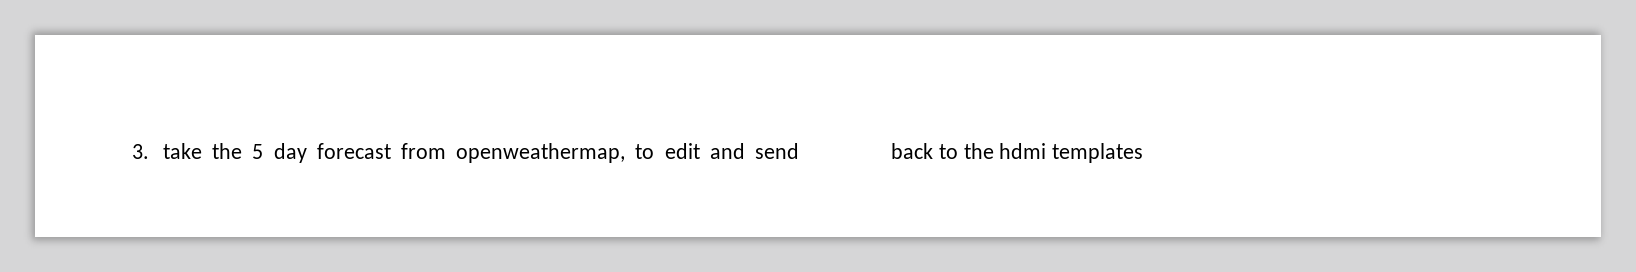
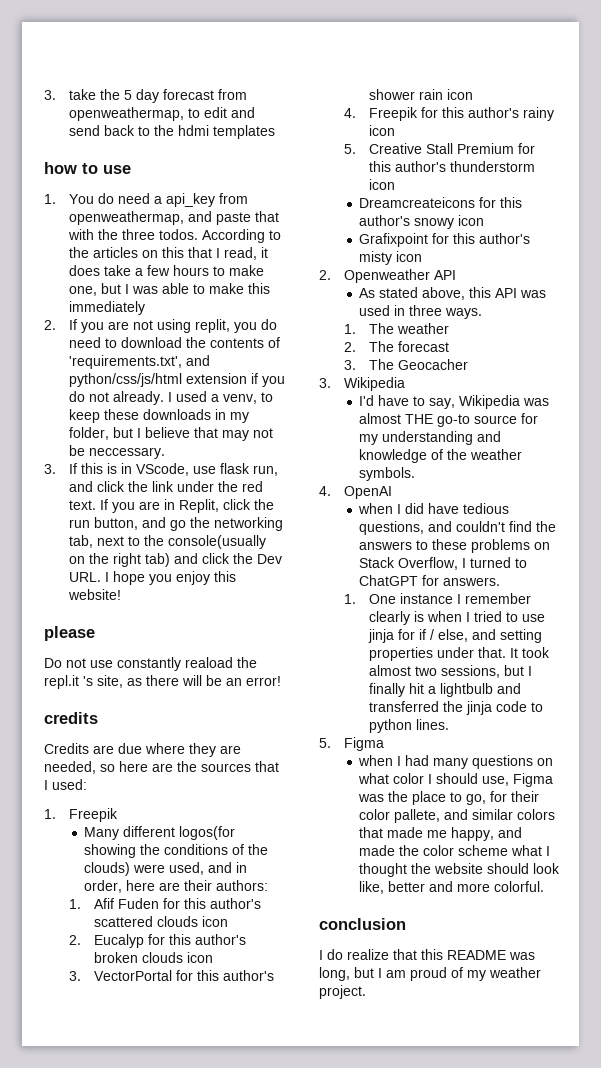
(1144, 153) none -> [44,162,131,174] [44,193,248,207] [68,211,279,225] [67,229,281,243] [68,247,268,260] [68,265,264,276] [68,283,270,296] [68,301,145,315] [44,319,277,333] [68,337,280,348] [68,355,210,369] [68,373,285,387] [68,391,273,405] [68,409,249,423] [68,427,273,441] [68,445,165,459] [44,463,278,476] [68,481,263,492] [68,499,274,513] [68,517,283,531] [68,535,266,549] [68,553,282,567] [68,571,236,585] [67,589,121,600] [44,626,95,641] [44,657,257,671] [44,675,281,689] [44,712,98,724] [44,743,241,757] [44,761,279,774] [44,779,87,790] [44,808,118,822] [84,826,236,840] [84,844,269,858] [84,862,248,876] [84,880,269,893] [68,898,261,909] [93,916,228,927] [68,934,246,948] [93,952,213,963] [68,970,274,981] [368,89,473,100] [343,107,554,121] [368,125,395,136] [343,143,535,154] [368,161,535,172] [368,179,395,190] [359,197,523,208] [359,215,485,229] [359,233,531,247] [359,251,423,265] [319,269,456,283] [359,287,547,300] [359,305,483,319] [343,323,449,334] [343,341,449,352] [343,359,468,370] [319,377,405,391] [359,395,550,409] [359,413,539,427] [359,431,502,445] [359,449,523,463] [359,467,416,481] [319,486,392,499] [358,503,510,514] [359,521,557,535] [359,539,551,553] [359,557,528,570] [359,575,501,586] [343,593,531,604] [368,611,545,625] [367,629,542,643] [368,647,550,661] [368,665,532,678] [368,683,521,697] [368,701,543,715] [368,719,449,733] [319,737,384,751] [358,755,554,769] [358,773,554,787] [358,791,540,805] [359,809,556,823] [359,827,523,841] [359,845,551,856] [359,863,561,877] [359,881,545,894] [319,918,406,930] [319,949,535,960] [319,967,541,981] [319,985,366,999] // how to use // 1. You do need a api_key from openweathermap, and paste that with the three todos. According to the articles on this that I read, it does take a few hours to make one, but I was able to make this immediately // 2. If you are not using replit, you do need to download the contents of 'requirements.txt', and python/css/js/html extension if you do not already. I used a venv, to keep these downloads in my folder, but I believe that may not be neccessary. // 3. If this is in VScode, use flask run, and click the link under the red text. If you are in Replit, click the run button, and go the networking tab, next to the console(usually on the right tab) and click the Dev URL. I hope you enjoy this website! // please // Do not use constantly reaload the repl.it 's site, as there will be an error! // credits // Credits are due where they are needed, so here are the sources that I used: // 1. Freepik // Many different logos(for showing the conditions of the clouds) were used, and in order, here are their authors: // 1. Afif Fuden for this author's scattered clouds icon // 2. Eucalyp for this author's broken clouds icon // 3. VectorPortal for this author's shower rain icon // 4. Freepik for this author's rainy icon // 5. Creative Stall Premium for this author's thunderstorm icon // Dreamcreateicons for this author's snowy icon // Grafixpoint for this author's misty icon // 2. Openweather API // As stated above, this API was used in three ways. // 1. The weather // 2. The forecast // 3. The Geocacher // 3. Wikipedia // I'd have to say, Wikipedia was almost THE go-to source for my understanding and knowledge of the weather symbols. // 4. OpenAI // when I did have tedious questions, and couldn't find the answers to these problems on Stack Overflow, I turned to ChatGPT for answers. // 1. One instance I remember clearly is when I tried to use jinja for if / else, and setting properties under that. It took almost two sessions, but I finally hit a lightbulb and transferred the jinja code to python lines. // 5. Figma // when I had many questions on what color I should use, Figma was the place to go, for their color pallete, and similar colors that made me happy, and made the color scheme what I thought the website should look like, better and more colorful. // conclusion // I do realize that this README was long, but I am proud of my weather project.

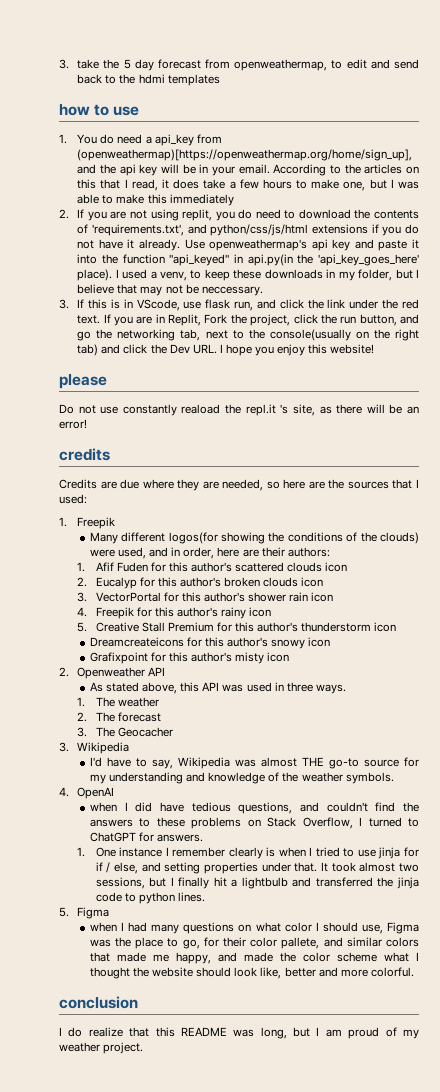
[68,211,279,225] [67,229,198,240] openweathermap, and paste that with the three todos. -> [77,149,413,161] [77,164,270,176] (openweathermap)[https://openweathermap.org/home/sign_up], and the api key will be in your email.
[185,373,247,384] extension -> [311,224,368,234] extensions
[112,391,164,405] already. -> [98,239,419,251] [77,254,419,266] [77,269,113,281] have it already. Use openweathermap's api key and paste it into the function "api_keyed" in api.py(in the 'api_key_goes_here' place).
(219, 506) none -> [204,314,291,326] Fork the project,

